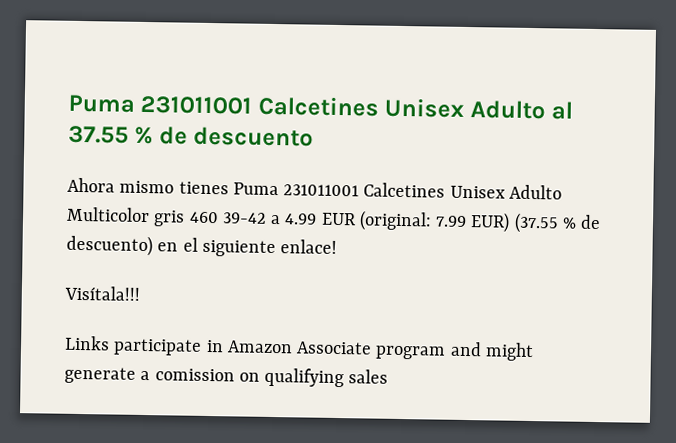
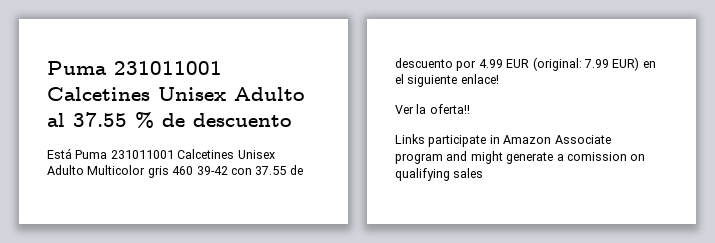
[67,177,229,195] Ahora mismo tienes -> [47,148,72,159] Está
[270,214,282,225] a -> [230,165,303,175] [395,58,477,71] con 37.55 de descuento por
[513,212,602,234] [66,234,153,257] (37.55 % de descuento) -> (640, 64) none
[64,285,140,301] Visítala!!! -> [395,104,470,114] Ver la oferta!!

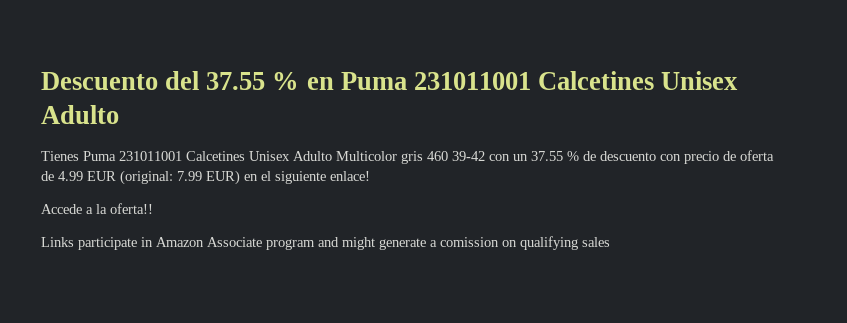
[47,61,222,75] [47,87,305,101] [47,112,292,128] [47,148,72,159] Puma 231011001 Calcetines Unisex Adulto al 37.55 % de descuento // Está -> [41,71,739,90] [41,105,119,124] [41,151,79,161] Descuento del 37.55 % en Puma 231011001 Calcetines Unisex Adulto // Tienes
[255,165,303,175] [395,58,477,71] 37.55 de descuento por -> [513,150,774,164] [41,171,54,181] un 37.55 % de descuento con precio de oferta de
[395,105,414,114] Ver -> [41,204,93,214] Accede a

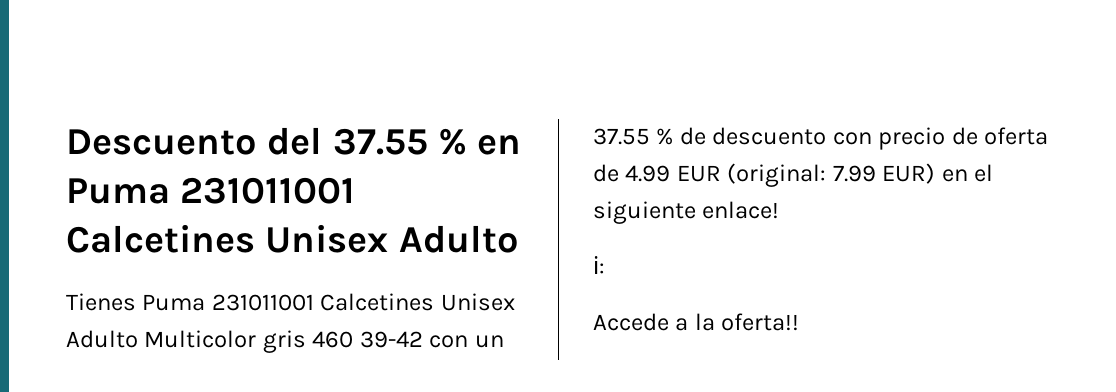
(370, 176) none -> [593,256,605,274] // ℹ:
[41,236,610,250] // Links participate in Amazon Associate program and might generate a comission on qualifying sales -> (800, 322) none

